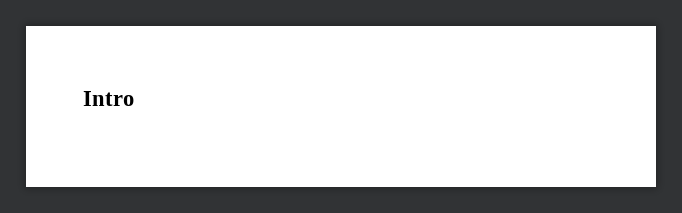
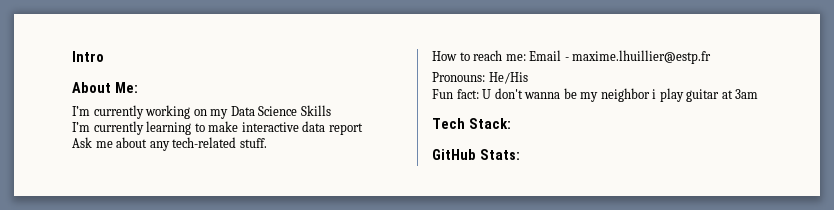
(134, 98) none -> [72,82,138,93] [72,105,331,119] [72,121,363,135] [72,137,267,151] [432,50,712,64] [432,72,528,84] [432,88,759,102] [432,118,511,129] [432,149,520,160] // About Me: // I’m currently working on my Data Science Skills // I’m currently learning to make interactive data report // Ask me about any tech-related stuff. // How to reach me: Email - maxime.lhuillier@estp.fr // Pronouns: He/His // Fun fact: U don't wanna be my neighbor i play guitar at 3am // Tech Stack: // GitHub Stats:

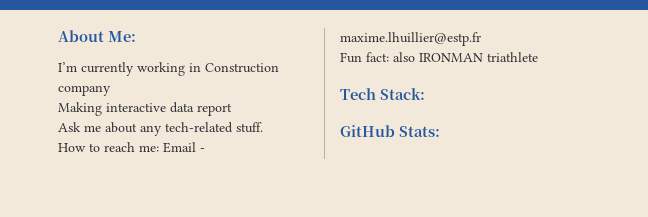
[72,51,104,62] Intro // -> (58, 36) none
[193,105,331,119] [72,121,239,135] on my Data Science Skills // I’m currently learning to make -> [189,63,279,73] [58,85,111,96] [58,102,102,116] in Construction company // Making
[432,72,528,84] // Pronouns: He/His -> (481, 39) none
[482,88,759,102] U don't wanna be my neighbor i play guitar at 3am -> [393,52,538,62] also IRONMAN triathlete

